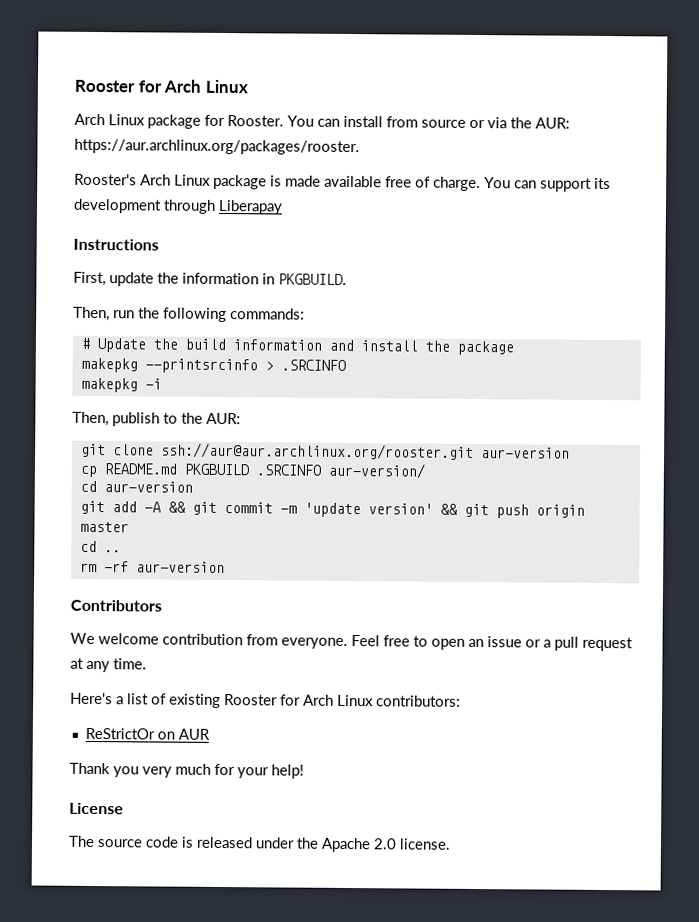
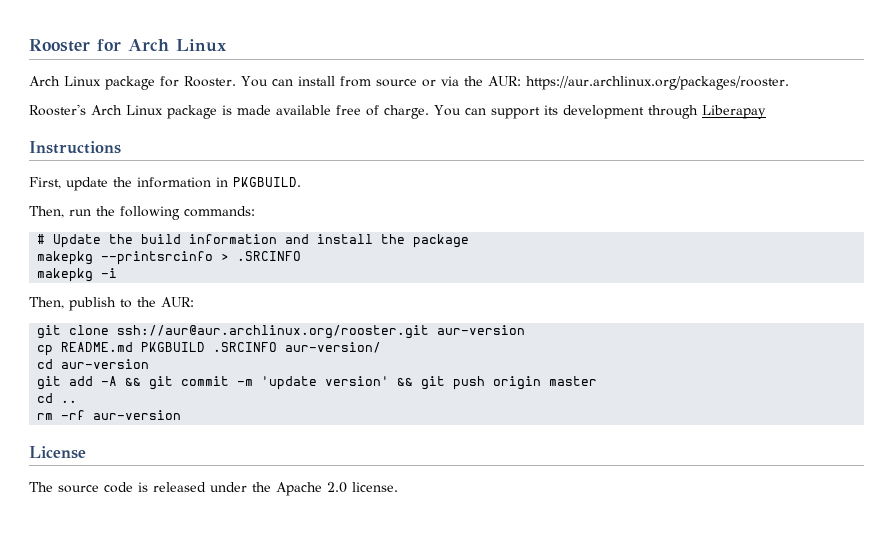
[70,599,162,612] [70,632,633,652] [70,657,147,673] [70,692,461,708] [84,727,210,740] [69,762,304,779] // Contributors // We welcome contribution from everyone. Feel free to open an issue or a pull request at any time. // Here's a list of existing Rooster for Arch Linux contributors: // ReStrictOr on AUR // Thank you very much for your help! -> (182, 415) none

